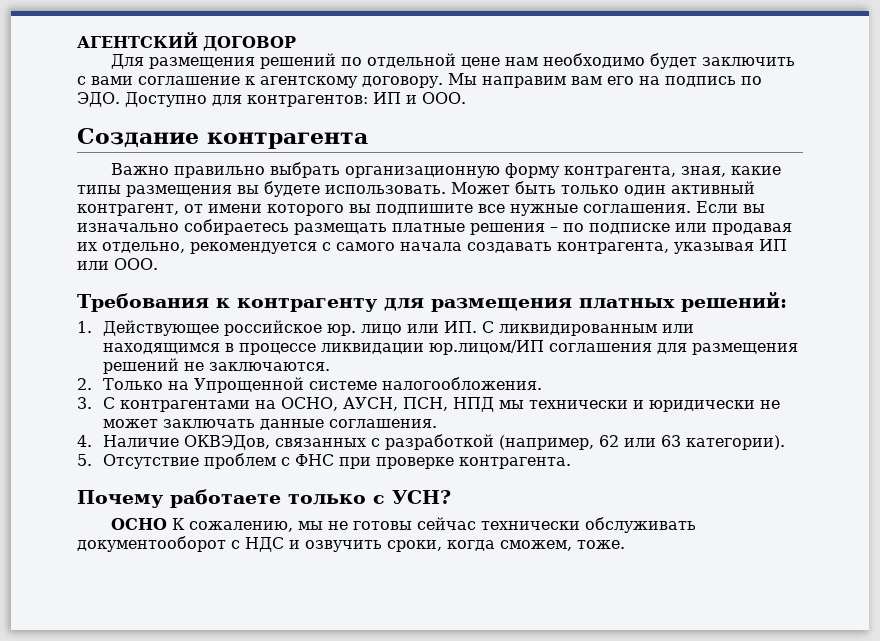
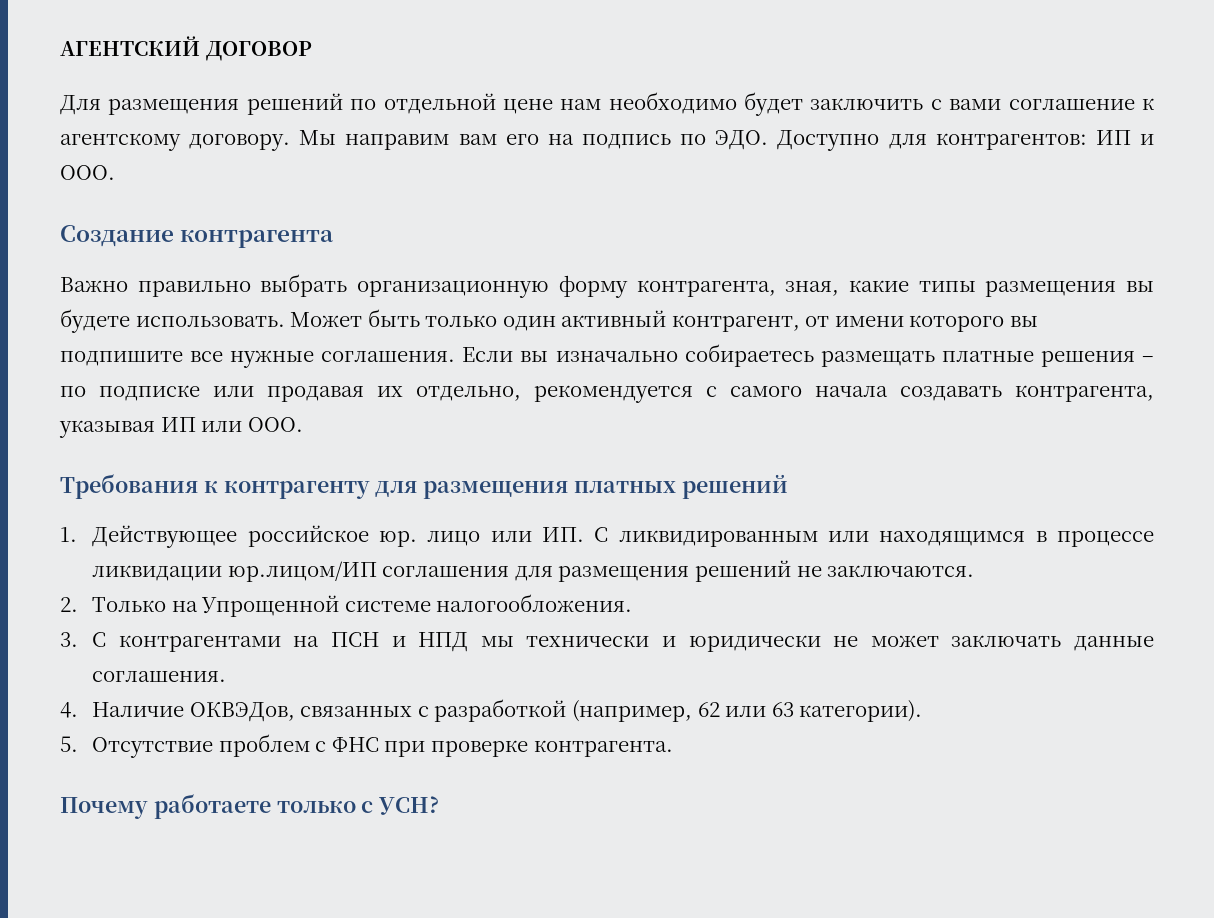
[681,292,787,312] решений: -> [681,474,788,499] решений
[280,397,448,411] ОСНО, АУСН, ПСН, -> [331,632,406,647] ПСН и
[111,517,697,533] [77,536,625,552] // ОСНО К сожалению, мы не готовы сейчас технически обслуживать документооборот с НДС и озвучить сроки, когда сможем, тоже. -> (440, 805) none

